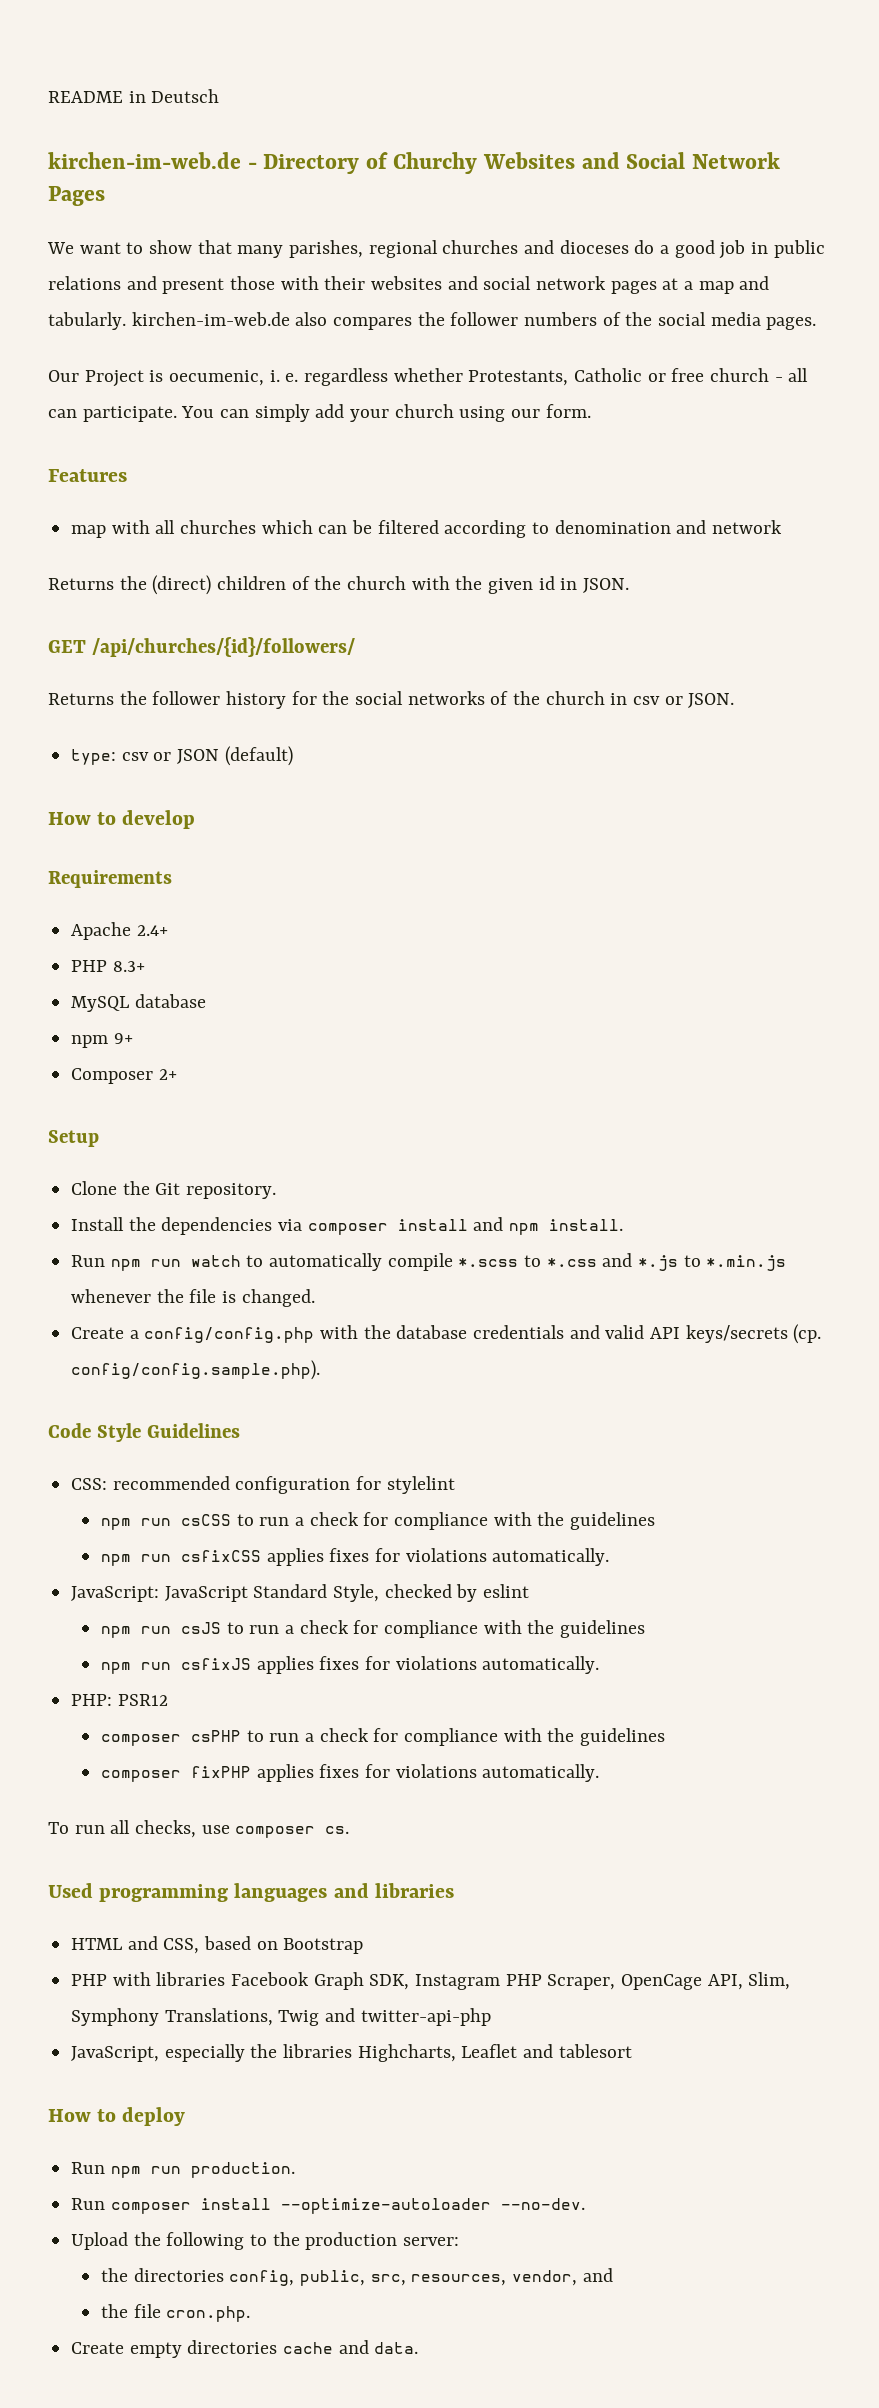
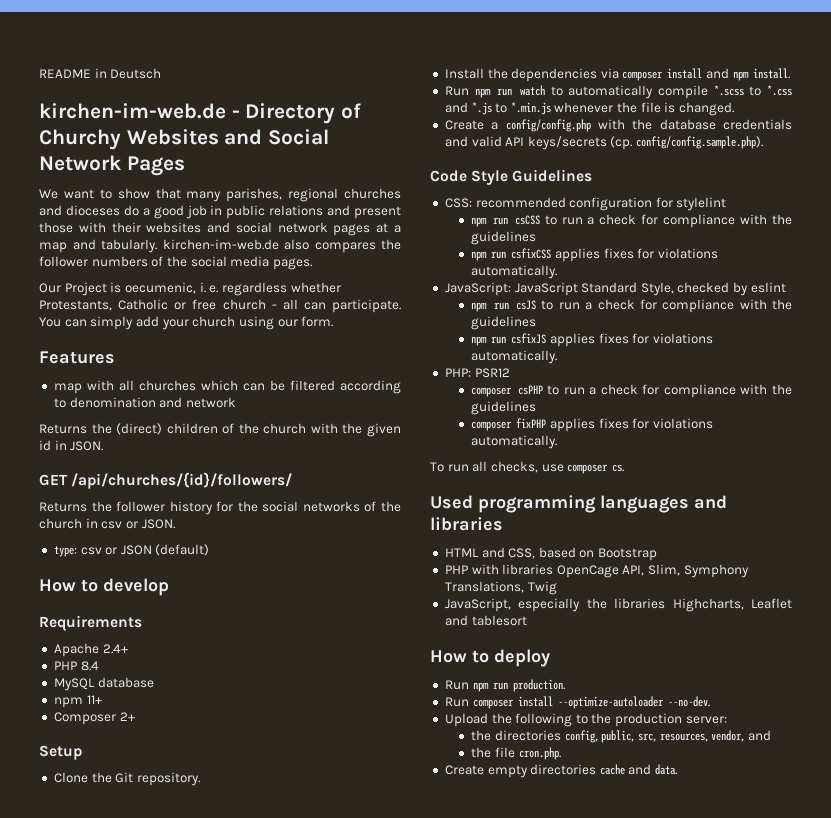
[112,961,145,972] 8.3+ -> [80,661,99,671] 8.4
[113,1033,133,1044] 9+ -> [86,695,102,704] 11+
[231,1972,616,1990] Facebook Graph SDK, Instagram PHP Scraper, -> (554, 569) none
[325,2008,491,2026] and twitter-api-php -> (557, 588) none

